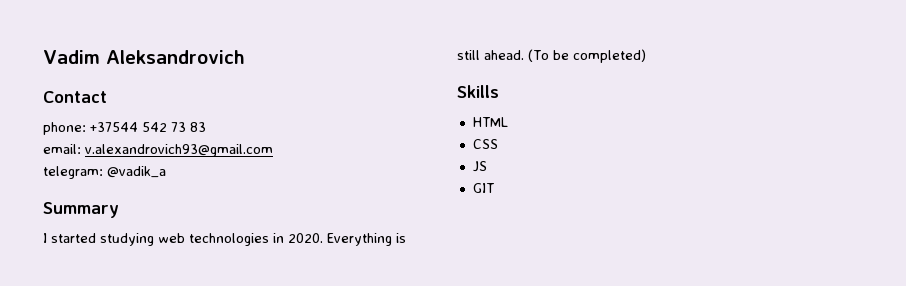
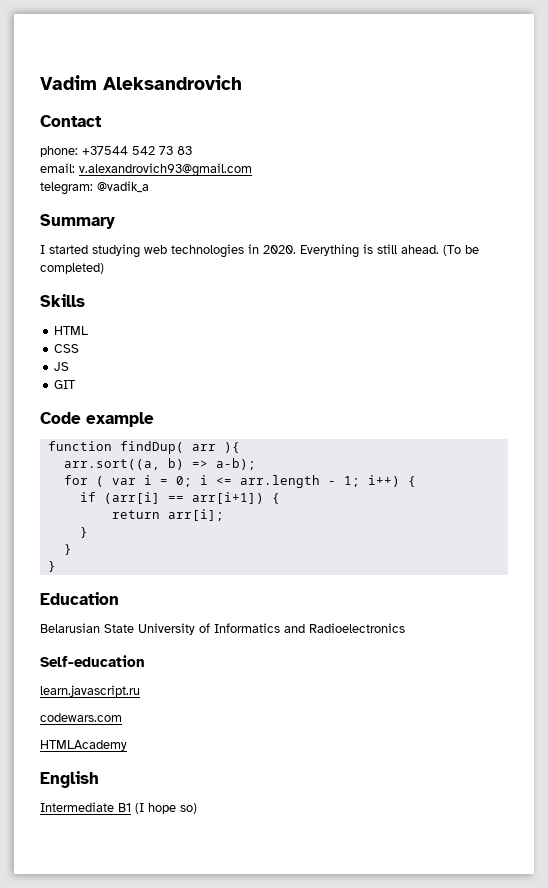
(494, 188) none -> [40,412,154,427] [47,441,240,454] [63,458,256,470] [63,475,416,488] [79,492,280,504] [111,509,224,521] [79,527,88,538] [63,544,72,555] [47,561,56,572] [40,592,119,605] [40,623,405,635] [40,655,145,667] [40,685,140,697] [40,713,122,722] [40,740,127,751] [40,771,99,788] [40,802,197,814] // Code example // function findDup( arr ){ // arr.sort((a, b) => a-b); // for ( var i = 0; i <= arr.length - 1; i++) { // if (arr[i] == arr[i+1]) { // return arr[i]; // } // } // } // Education // Belarusian State University of Informatics and Radioelectronics // Self-education // learn.javascript.ru // codewars.com // HTMLAcademy // English // Intermediate B1 (I hope so)

